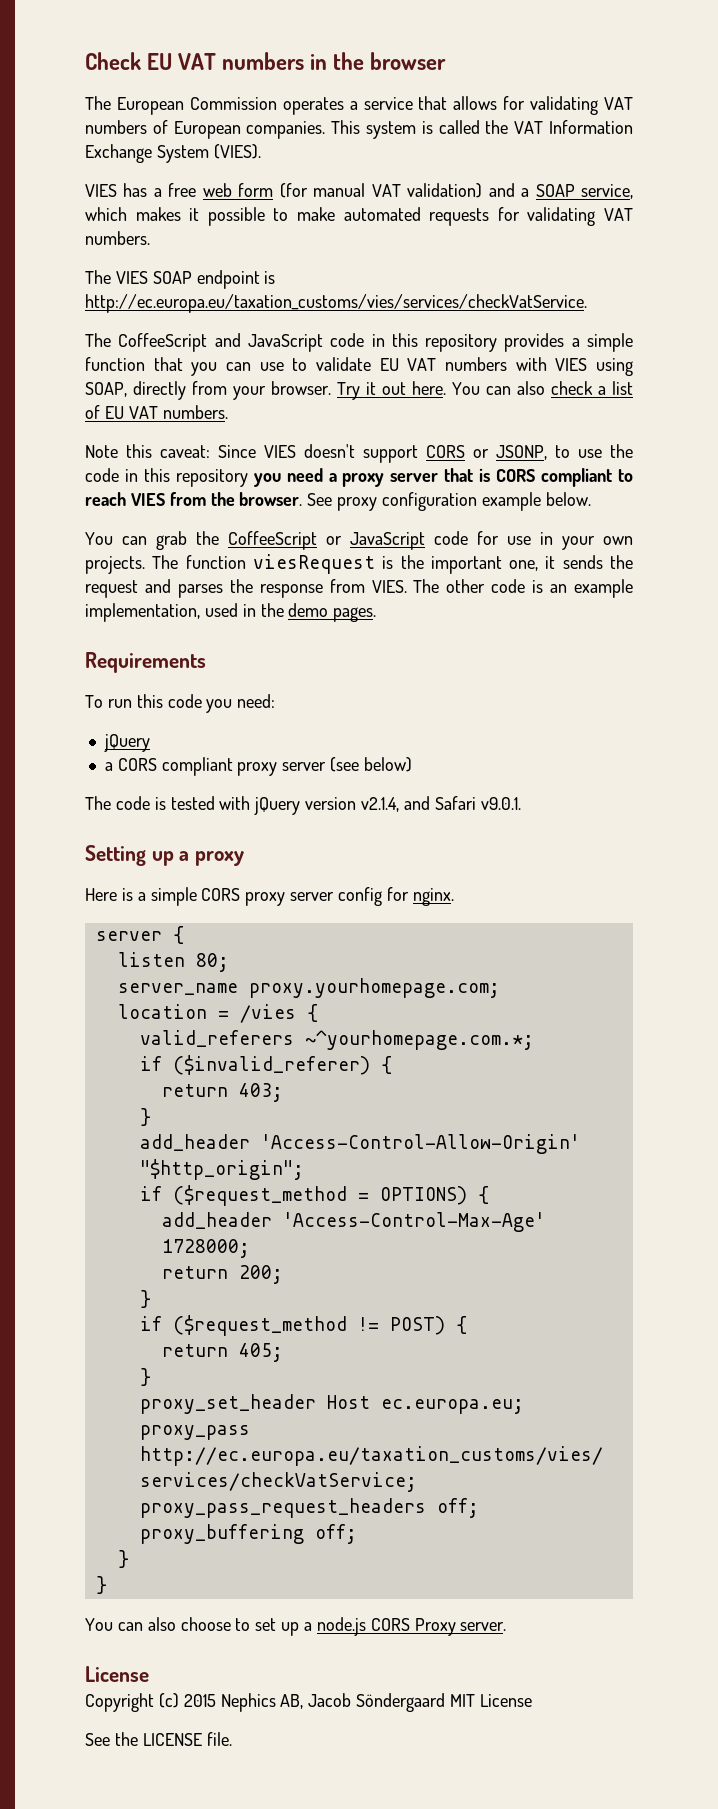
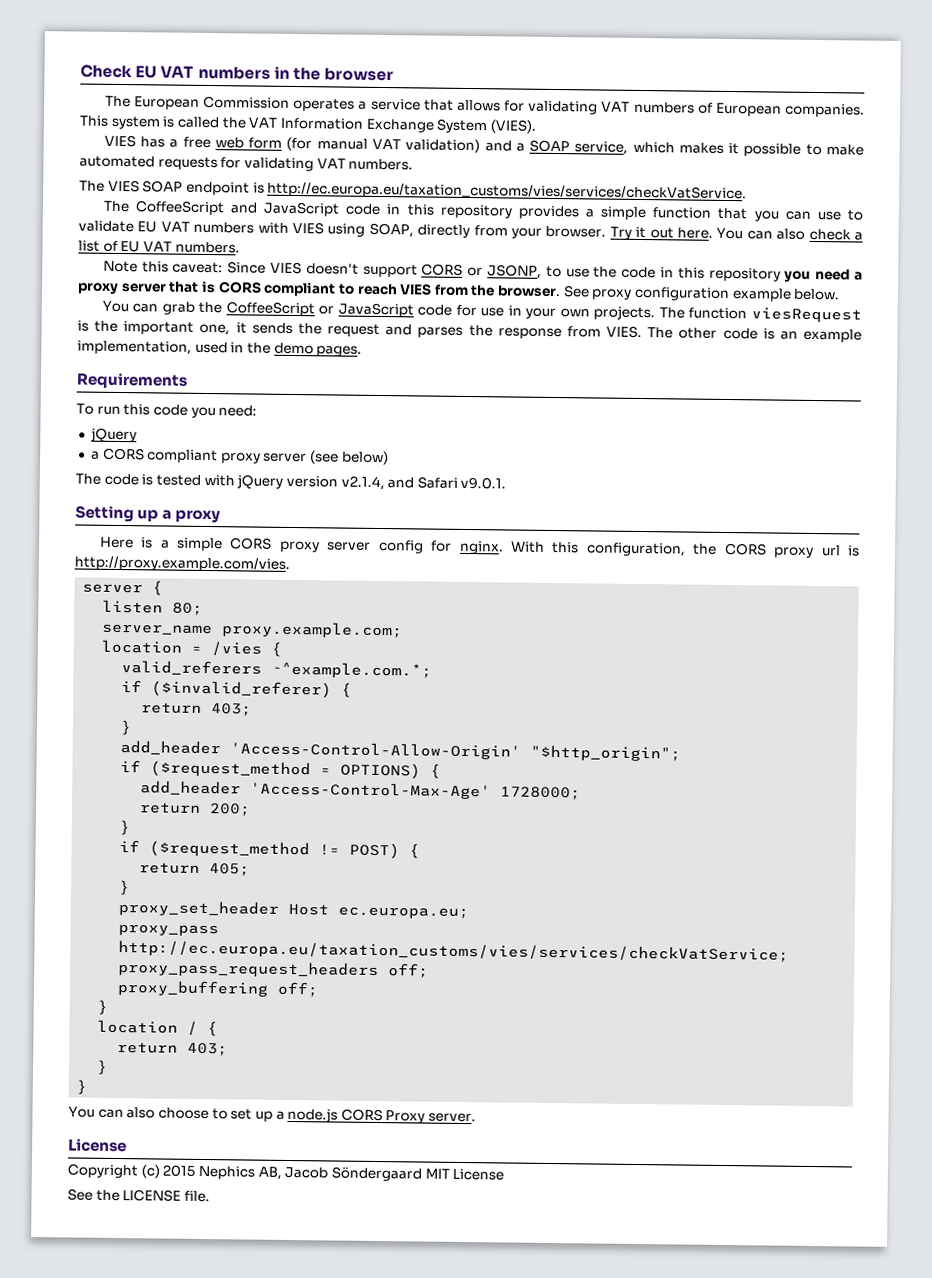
(454, 897) none -> [510,541,861,559] [74,555,290,572] With this configuration, the CORS proxy url is http://proxy.example.com/vies.
[248,978,500,998] proxy.yourhomepage.com; -> [222,621,404,639] proxy.example.com;
[304,1030,534,1050] ~^yourhomepage.com.*; -> [271,661,433,679] ~^example.com.*;
(129, 1559) none -> [97,1019,219,1037] [117,1042,229,1057] [96,1059,109,1075] // location / { // return 403; // }

